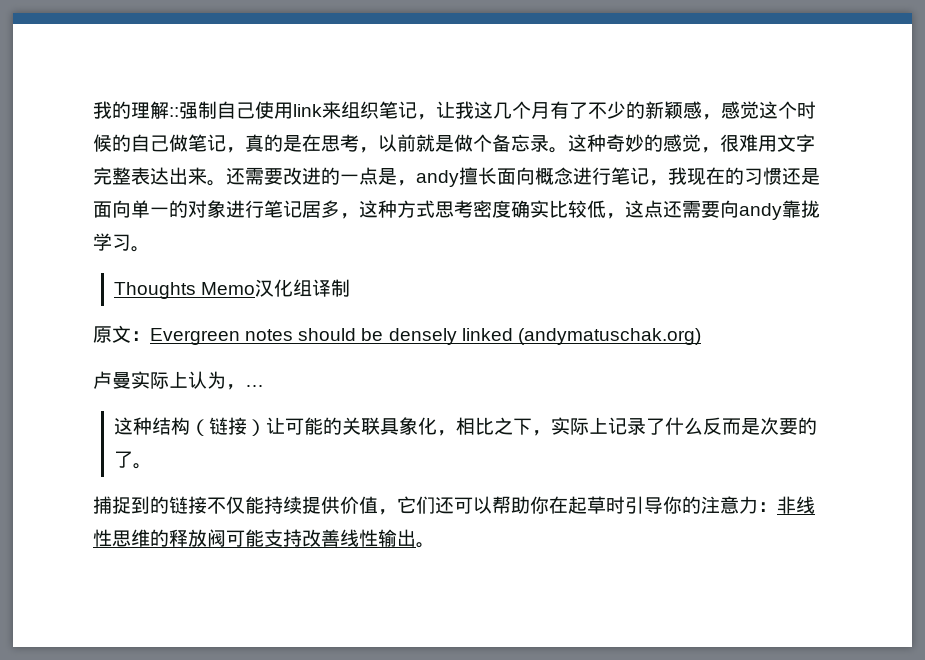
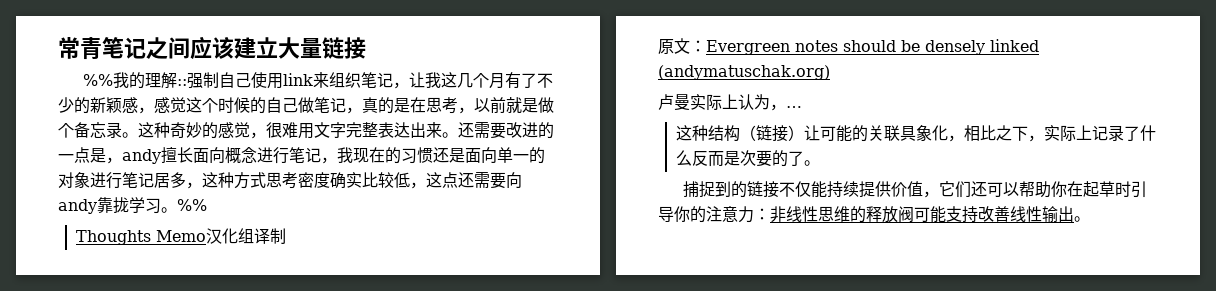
(93, 110) none -> [58,36,366,60] [83,74,114,86] 常青笔记之间应该建立大量链接 // %%
(150, 249) none -> [177,199,207,211] %%

